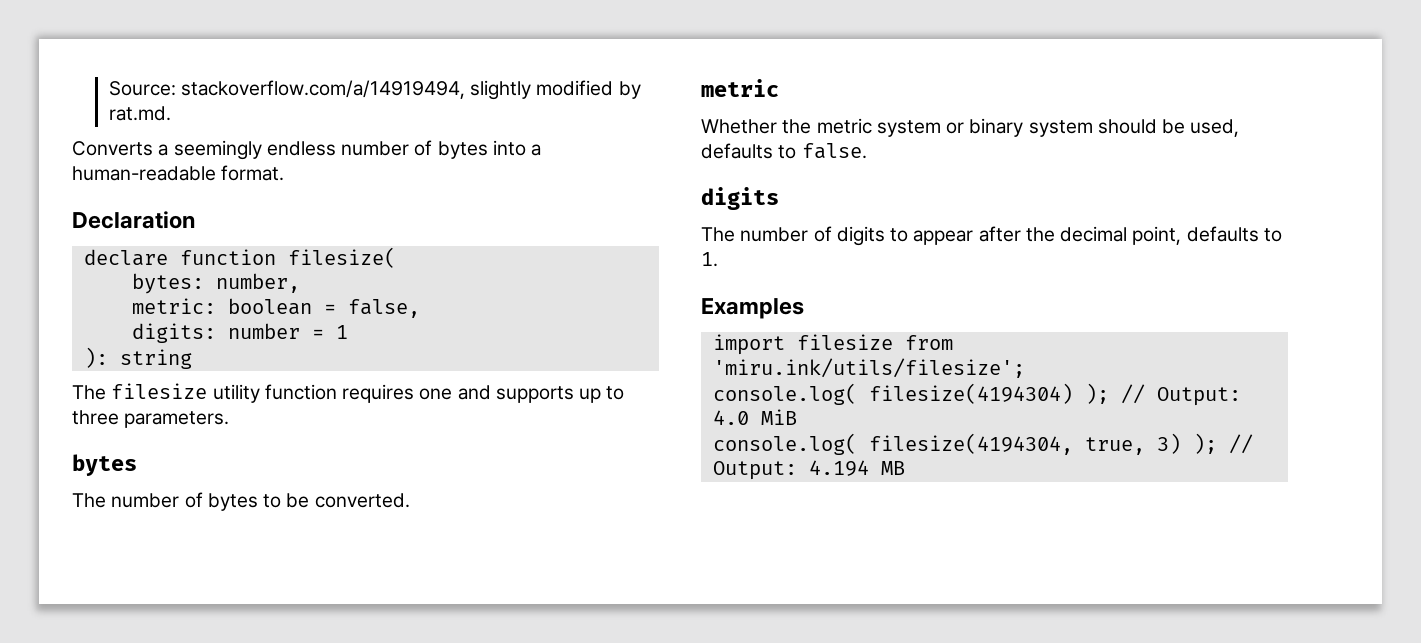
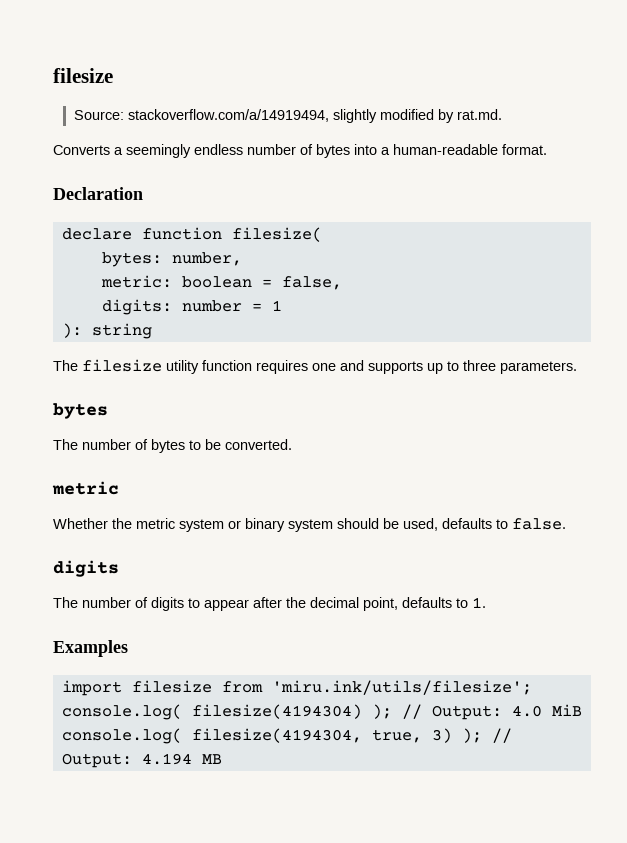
(108, 88) none -> [53,68,113,83] filesize //

